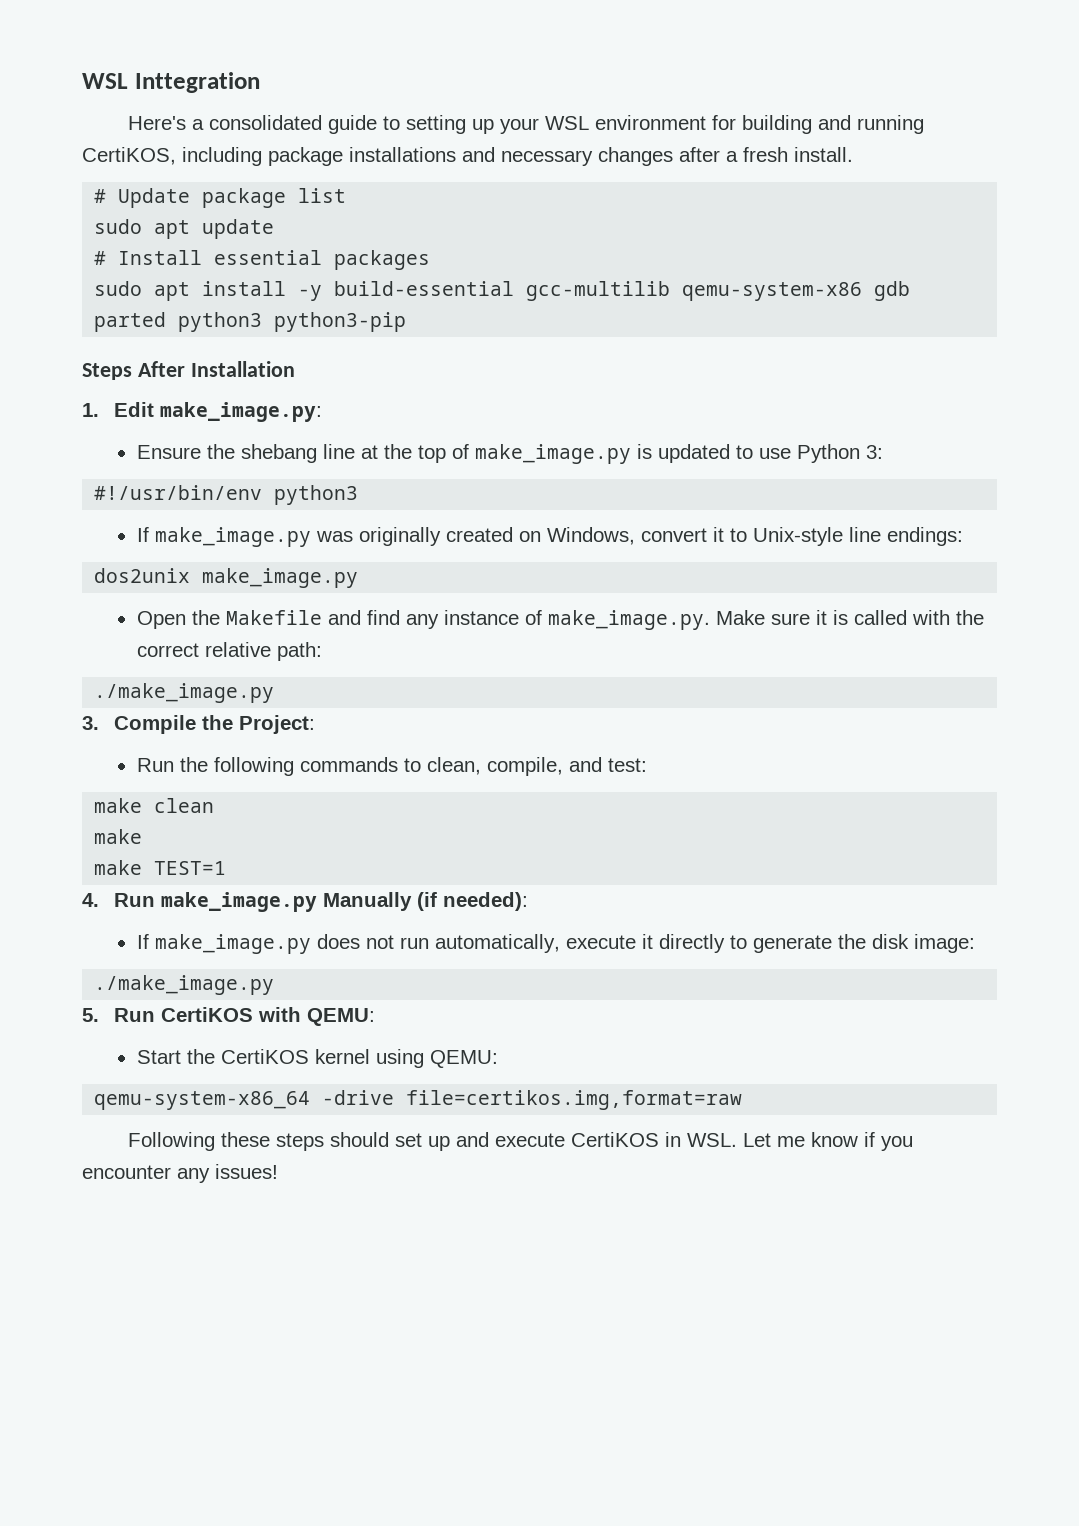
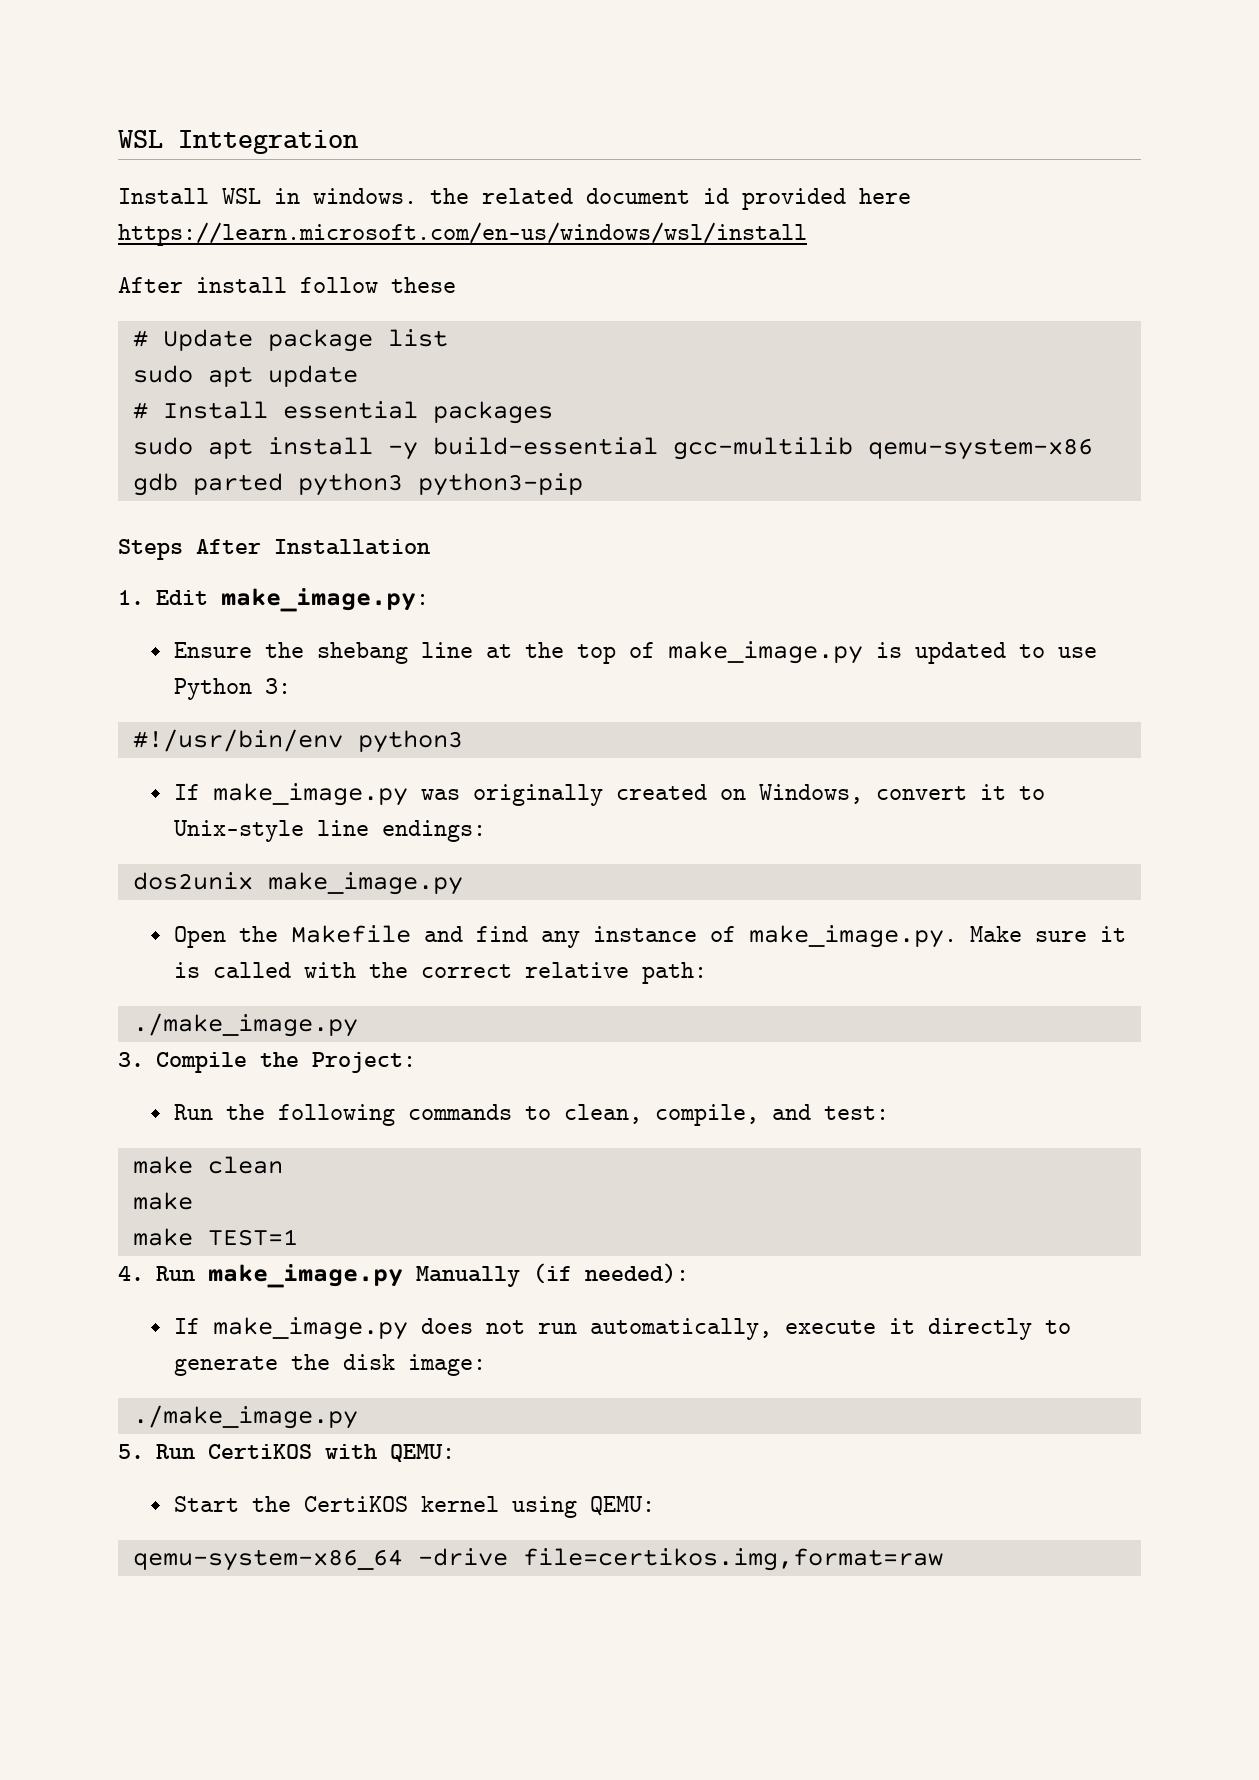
[128,115,925,134] [82,147,853,166] Here's a consolidated guide to setting up your WSL environment for building and running CertiKOS, including package installations and necessary changes after a fresh install. -> [118,188,911,210] [118,222,807,246] [118,277,456,293] Install WSL in windows. the related document id provided here https://learn.microsoft.com/en-us/windows/wsl/install // After install follow these
[128,1132,914,1151] [82,1164,278,1183] // Following these steps should set up and execute CertiKOS in WSL. Let me know if you encounter any issues! -> (943, 1559) none

